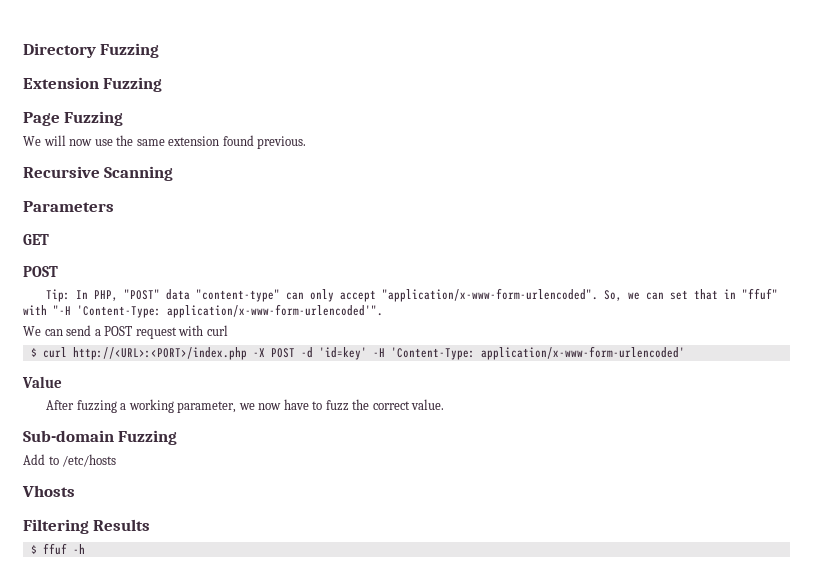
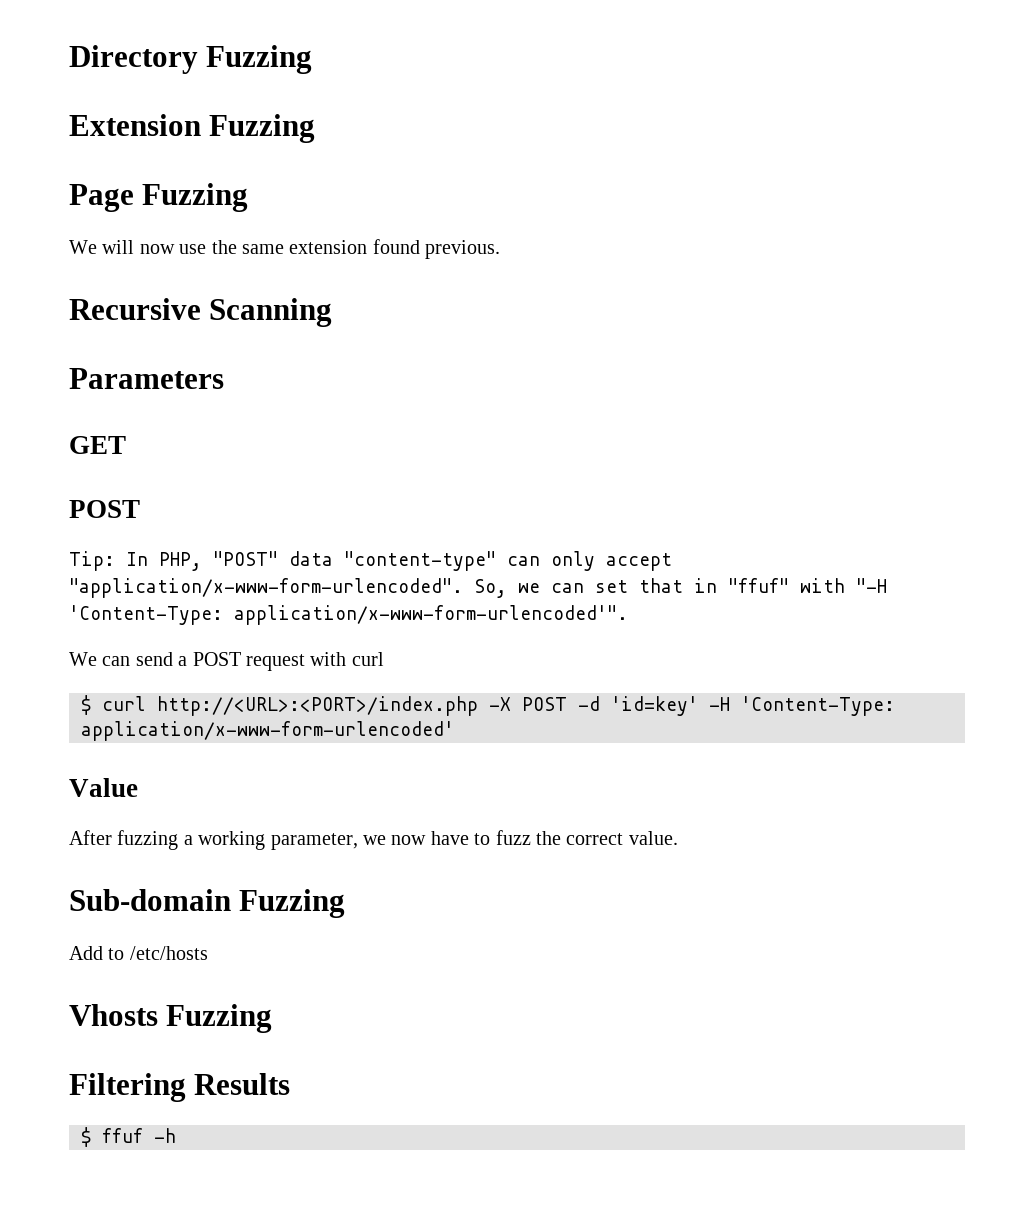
(75, 491) none -> [166,1004,273,1033] Fuzzing

